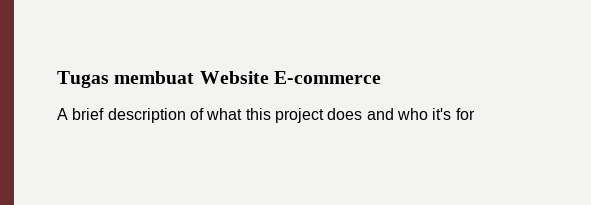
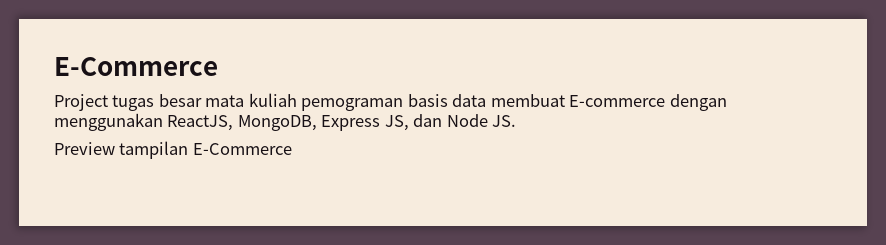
[57,71,381,88] [57,108,475,123] Tugas membuat Website E-commerce // A brief description of what this project does and who it's for -> [54,57,218,76] [54,93,727,111] [54,113,517,131] [54,141,292,159] E-Commerce // Project tugas besar mata kuliah pemograman basis data membuat E-commerce dengan menggunakan ReactJS, MongoDB, Express JS, dan Node JS. // Preview tampilan E-Commerce

